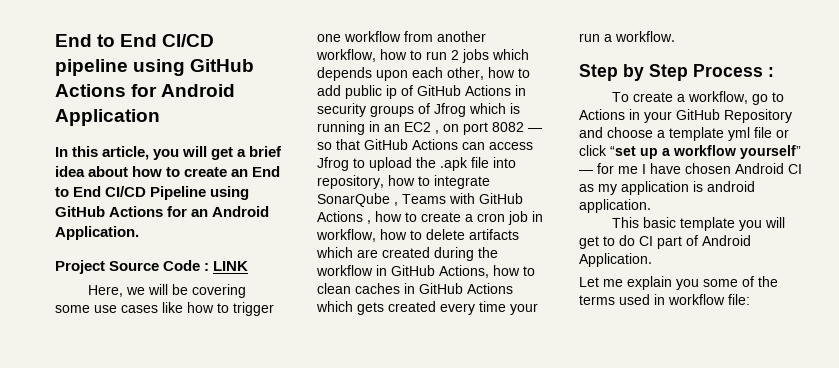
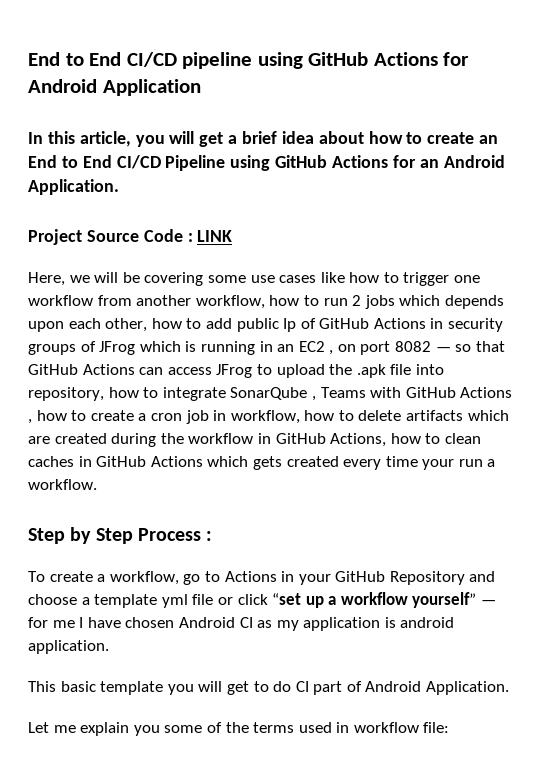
[386,85,397,99] ip -> [283,318,297,332] Ip
[434,103,466,117] Jfrog -> [99,341,136,355] JFrog
[317,157,349,171] Jfrog -> [216,364,253,378] JFrog

